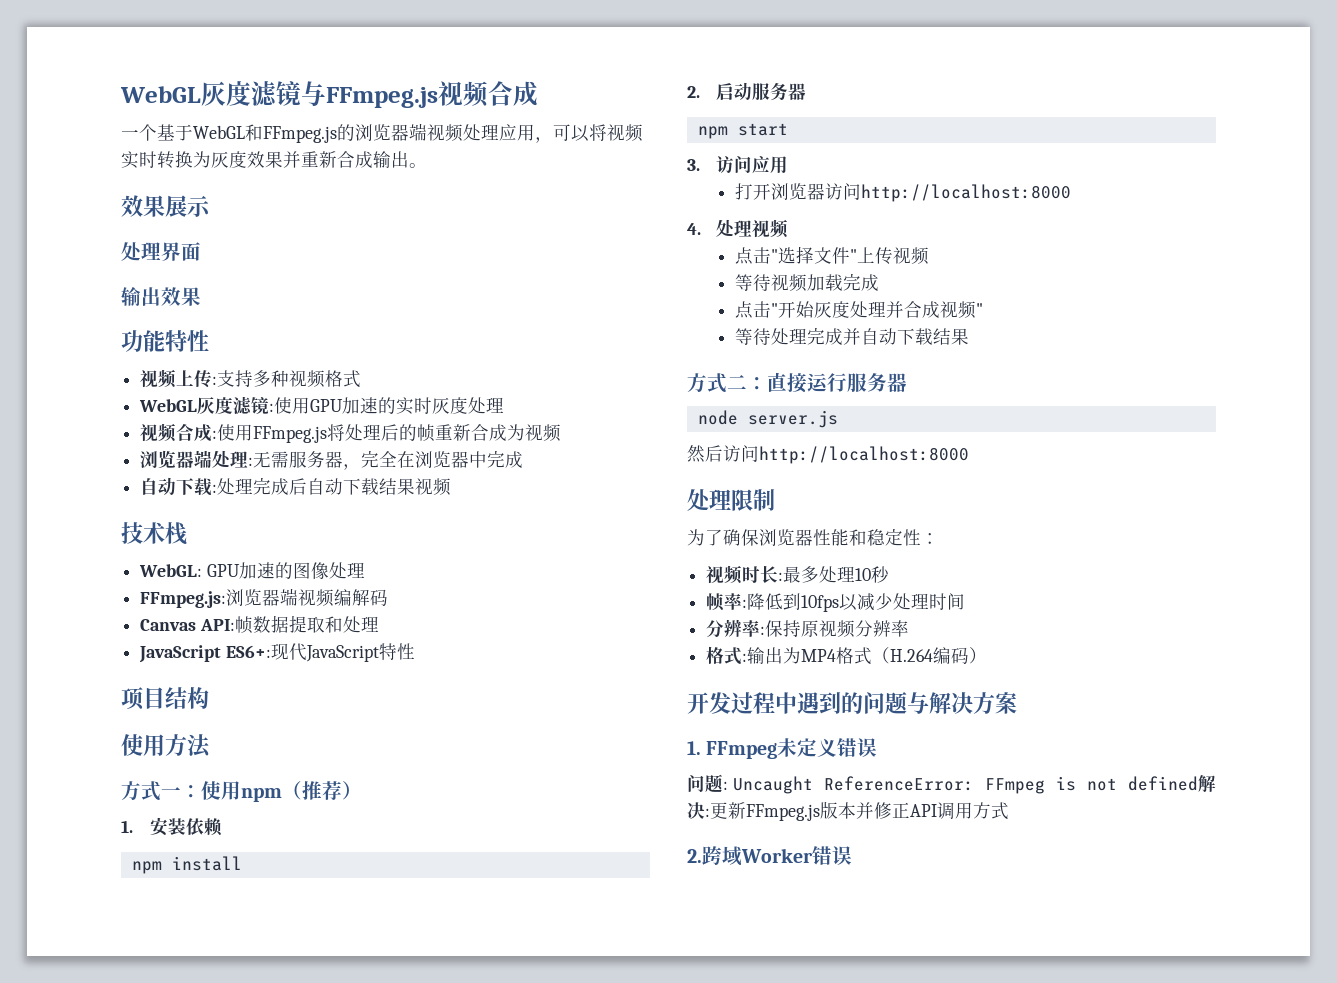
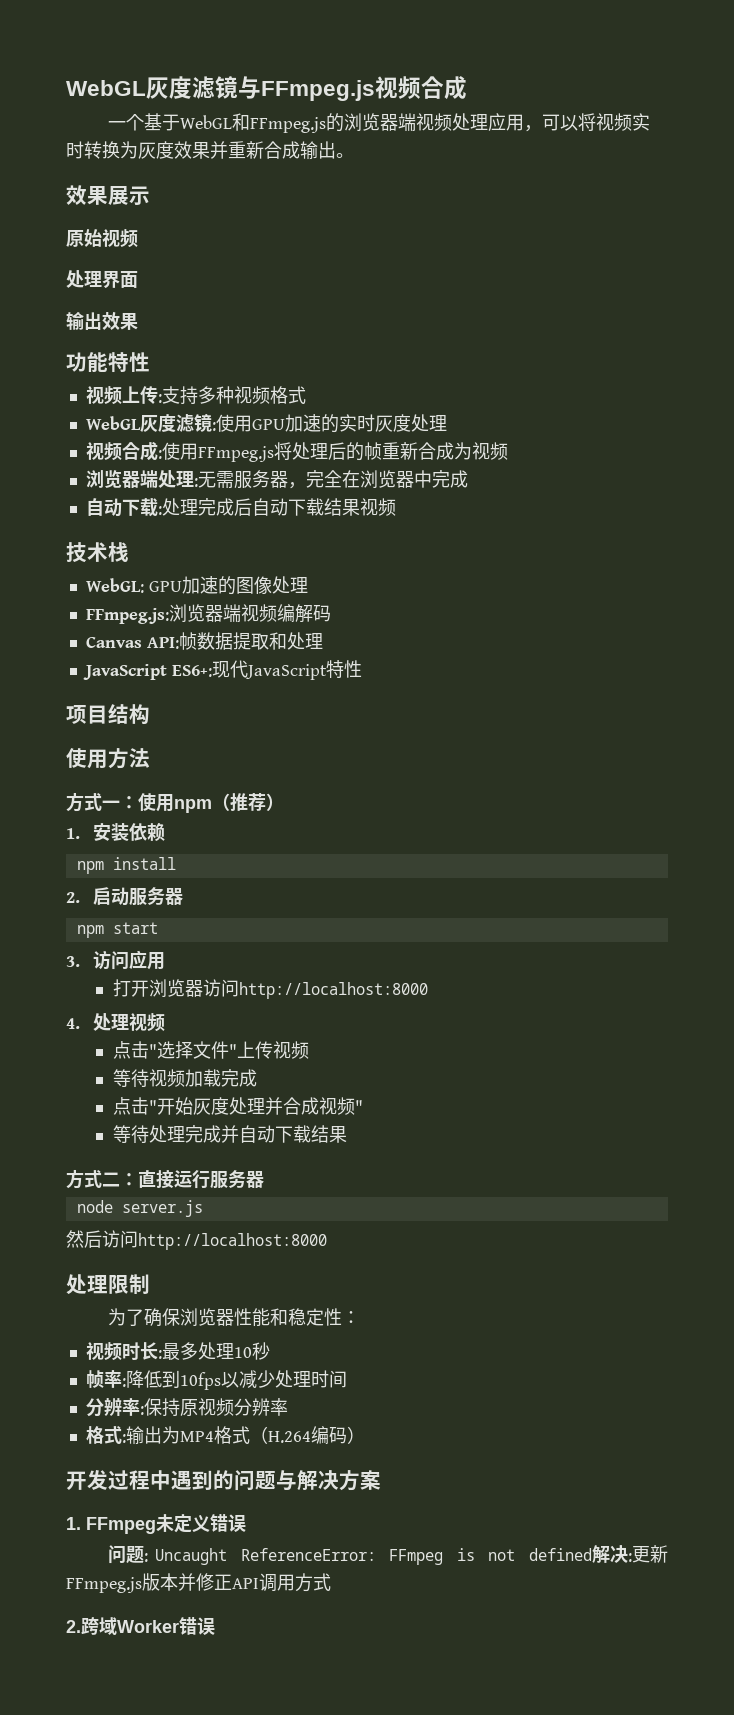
(211, 206) none -> [66,229,138,248] // 原始视频

